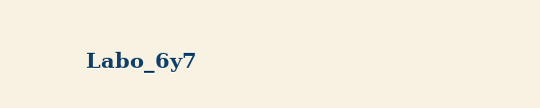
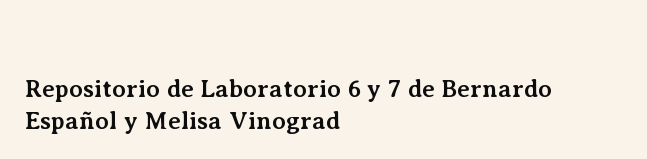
[85,51,198,73] Labo_6y7 -> [25,79,553,102] [25,111,340,134] Repositorio de Laboratorio 6 y 7 de Bernardo Español y Melisa Vinograd

